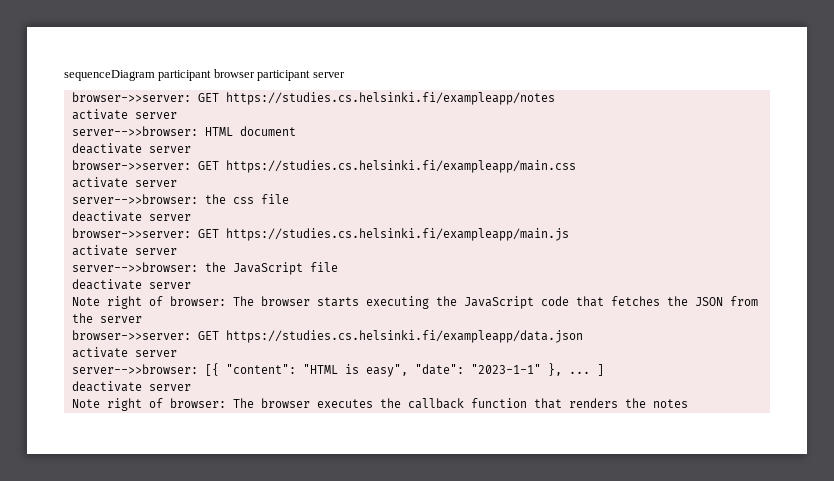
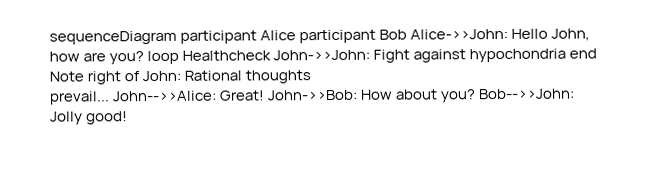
[213,69,345,81] [71,92,555,105] [71,109,177,120] [71,126,296,136] [71,143,191,154] [71,160,576,173] [71,177,177,188] [71,194,289,204] [71,211,191,222] [71,228,569,241] [71,245,177,256] [71,262,338,275] [71,279,191,290] [71,296,758,309] [71,313,142,323] [71,330,583,343] [71,347,177,358] [71,363,604,377] [71,381,191,392] [71,398,688,411] browser participant server // browser->>server: GET https://studies.cs.helsinki.fi/exampleapp/notes // activate server // server-->>browser: HTML document // deactivate server // browser->>server: GET https://studies.cs.helsinki.fi/exampleapp/main.css // activate server // server-->>browser: the css file // deactivate server // browser->>server: GET https://studies.cs.helsinki.fi/exampleapp/main.js // activate server // server-->>browser: the JavaScript file // deactivate server // Note right of browser: The browser starts executing the JavaScript code that fetches the JSON from the server // browser->>server: GET https://studies.cs.helsinki.fi/exampleapp/data.json // activate server // server-->>browser: [{ "content": "HTML is easy", "date": "2023-1-1" }, ... ] // deactivate server // Note right of browser: The browser executes the callback function that renders the notes -> [260,28,591,44] [49,48,598,65] [49,70,312,85] [49,88,576,105] [50,111,129,125] Alice participant Bob Alice->>John: Hello John, how are you? loop Healthcheck John->>John: Fight against hypochondria end Note right of John: Rational thoughts // prevail... John-->>Alice: Great! John->>Bob: How about you? Bob-->>John: Jolly good!

